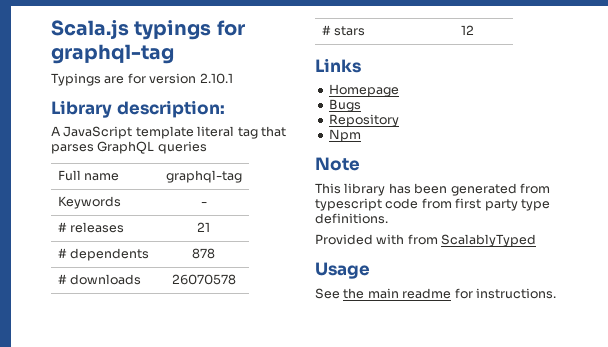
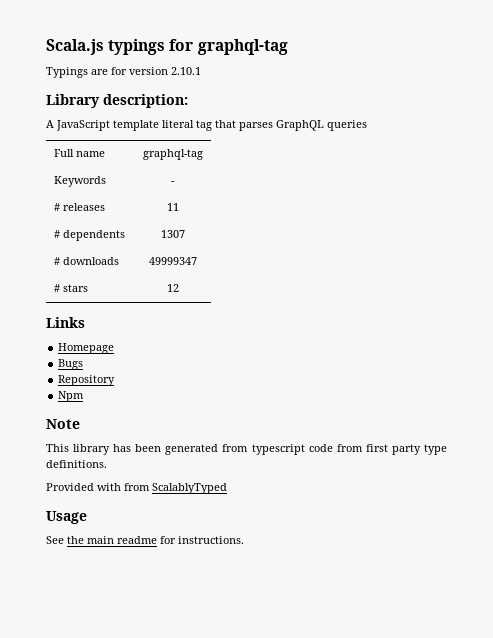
[197,222,210,232] 21 -> [166,203,179,211] 11
[192,248,215,259] 878 -> [160,230,185,238] 1307
[171,274,236,285] 26070578 -> [148,257,197,265] 49999347

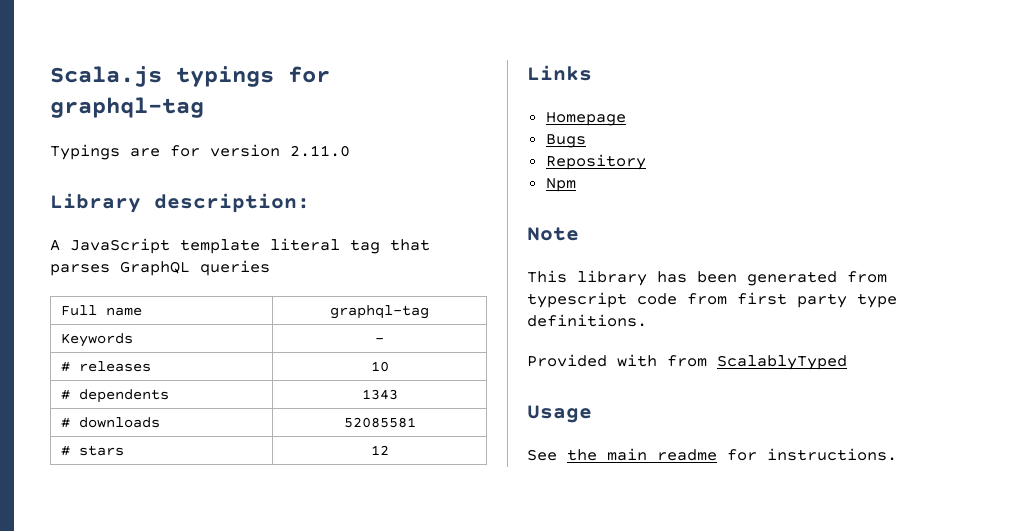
[171,67,201,75] 2.10.1 -> [290,145,350,157] 2.11.0
[166,203,179,211] 11 -> [370,361,389,372] 10
[160,230,185,238] 1307 -> [361,389,398,400] 1343
[148,257,197,265] 49999347 -> [343,417,416,428] 52085581

